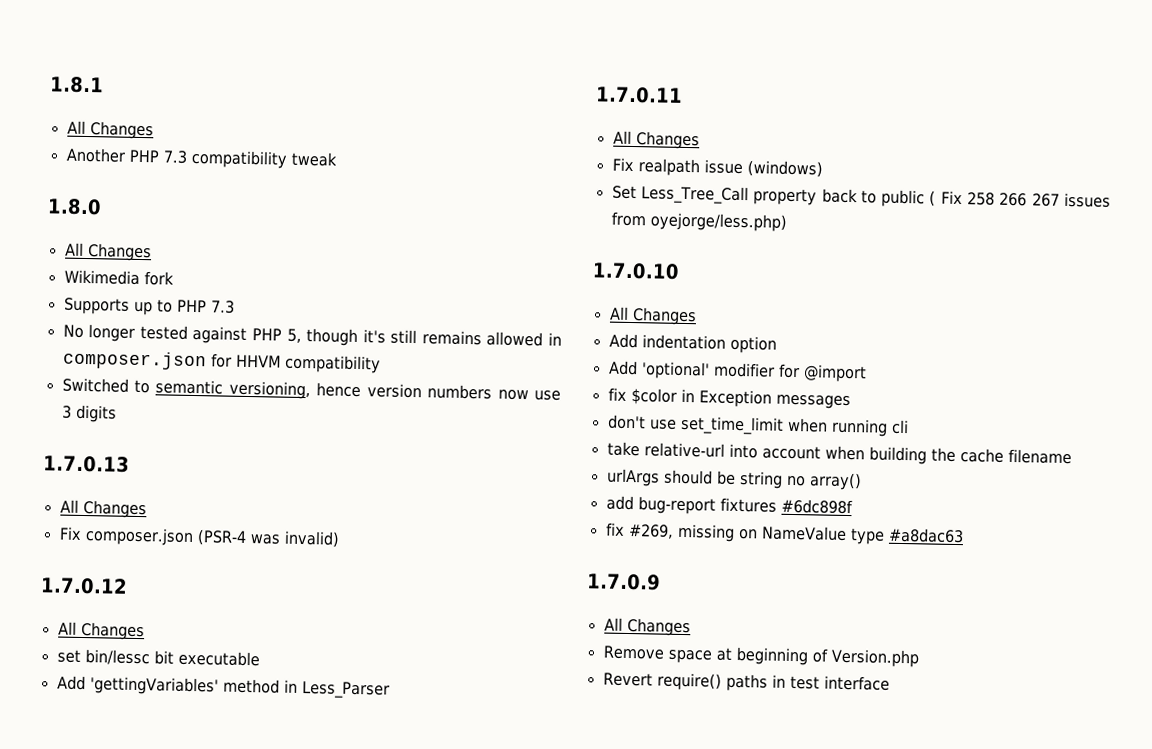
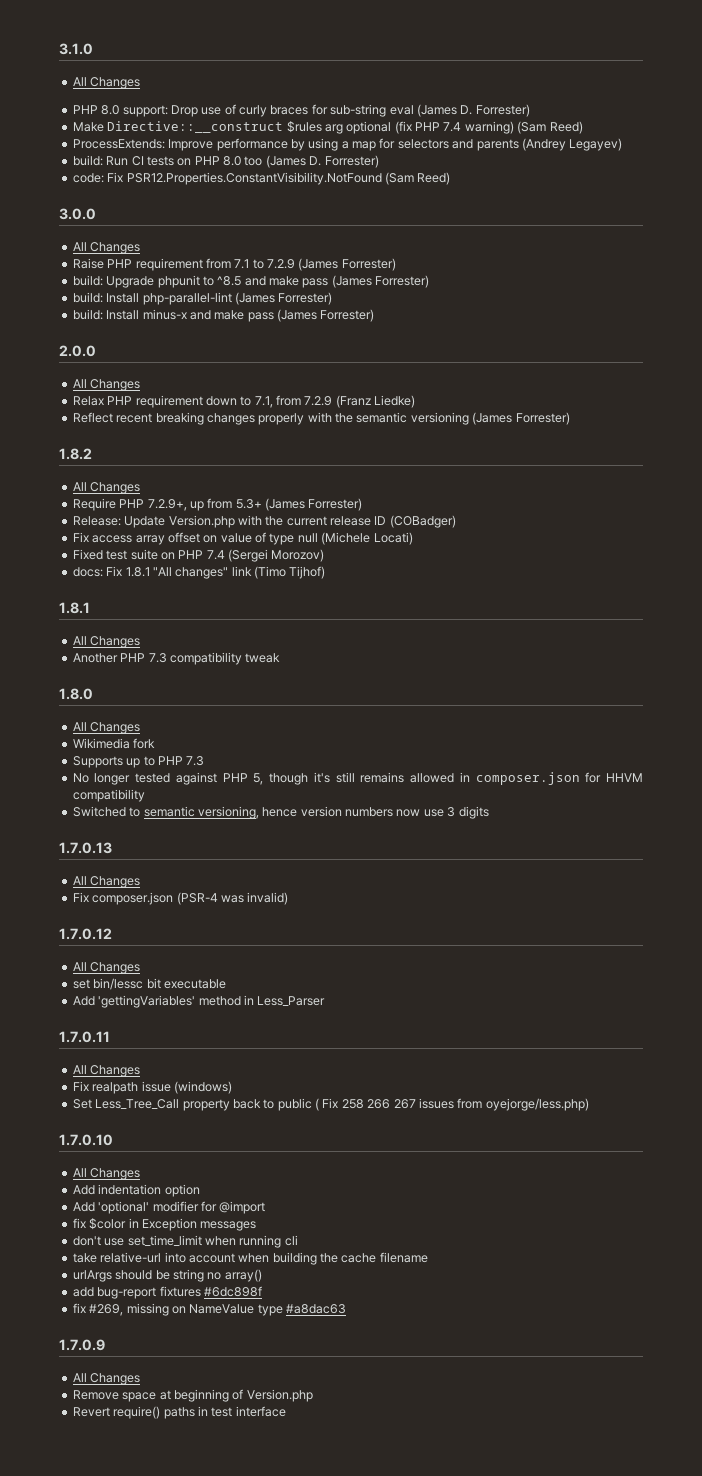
(50, 85) none -> [59,43,93,55] [72,77,141,89] [72,104,530,117] [72,121,583,134] [72,138,623,151] [72,155,379,168] [72,172,451,185] [59,208,96,220] [72,242,141,254] [72,258,396,271] [72,275,430,288] [72,292,333,305] [72,309,375,322] [59,345,96,357] [72,379,141,391] [72,395,416,408] [72,412,570,425] [59,448,92,460] [72,482,141,494] [72,498,363,511] [72,515,456,528] [72,532,413,545] [72,549,325,562] [72,566,326,579] 3.1.0 // All Changes // PHP 8.0 support: Drop use of curly braces for sub-string eval (James D. Forrester) // Make Directive::__construct $rules arg optional (fix PHP 7.4 warning) (Sam Reed) // ProcessExtends: Improve performance by using a map for selectors and parents (Andrey Legayev) // build: Run CI tests on PHP 8.0 too (James D. Forrester) // code: Fix PSR12.Properties.ConstantVisibility.NotFound (Sam Reed) // 3.0.0 // All Changes // Raise PHP requirement from 7.1 to 7.2.9 (James Forrester) // build: Upgrade phpunit to ^8.5 and make pass (James Forrester) // build: Install php-parallel-lint (James Forrester) // build: Install minus-x and make pass (James Forrester) // 2.0.0 // All Changes // Relax PHP requirement down to 7.1, from 7.2.9 (Franz Liedke) // Reflect recent breaking changes properly with the semantic versioning (James Forrester) // 1.8.2 // All Changes // Require PHP 7.2.9+, up from 5.3+ (James Forrester) // Release: Update Version.php with the current release ID (COBadger) // Fix access array offset on value of type null (Michele Locati) // Fixed test suite on PHP 7.4 (Sergei Morozov) // docs: Fix 1.8.1 "All changes" link (Timo Tijhof) //

